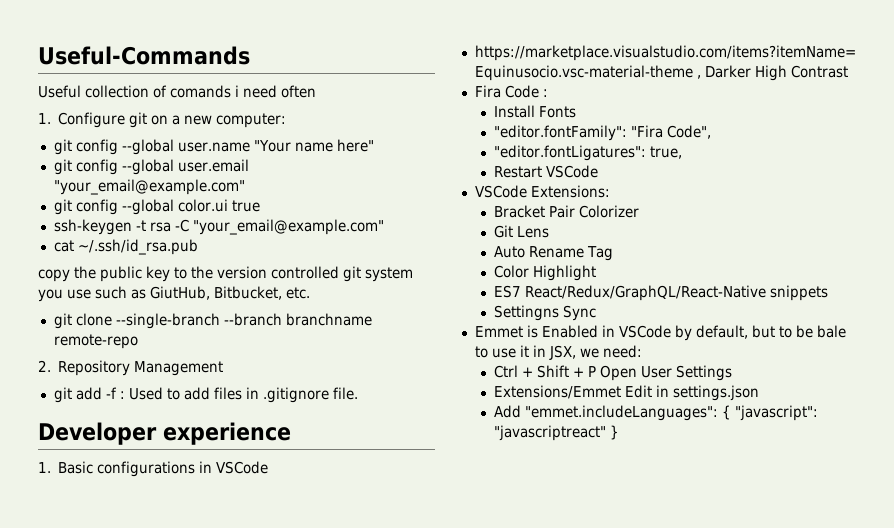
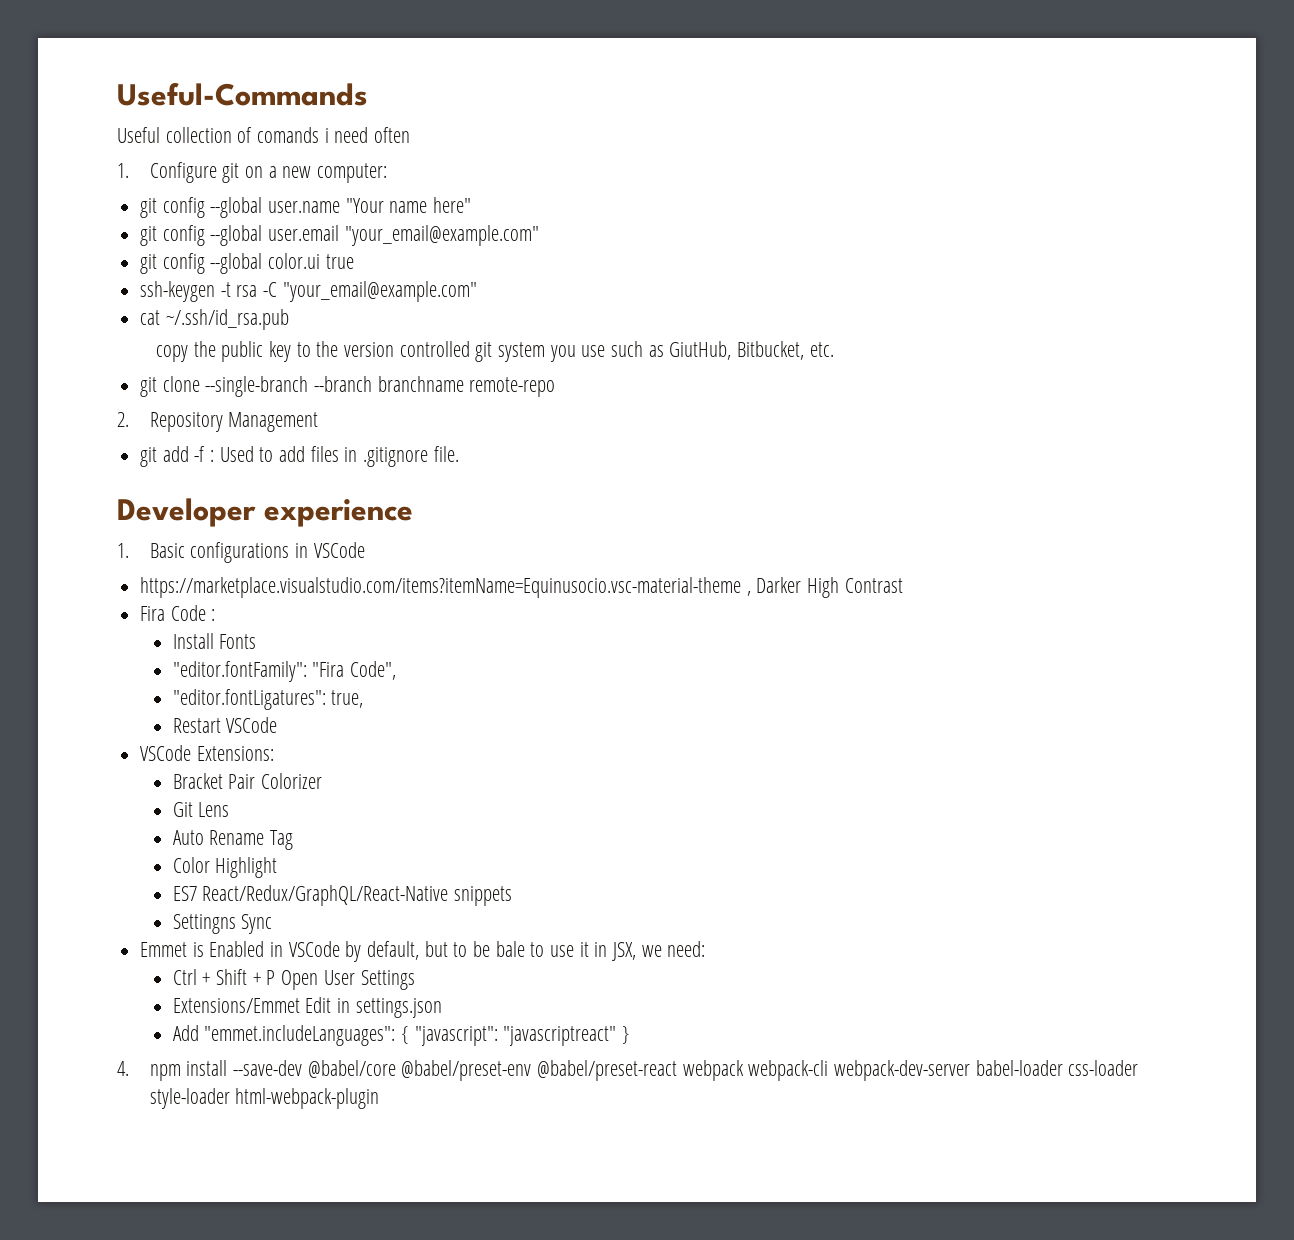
(619, 432) none -> [117,1060,1139,1081] [149,1088,380,1109] // 4. npm install --save-dev @babel/core @babel/preset-env @babel/preset-react webpack webpack-cli webpack-dev-server babel-loader css-loader style-loader html-webpack-plugin

